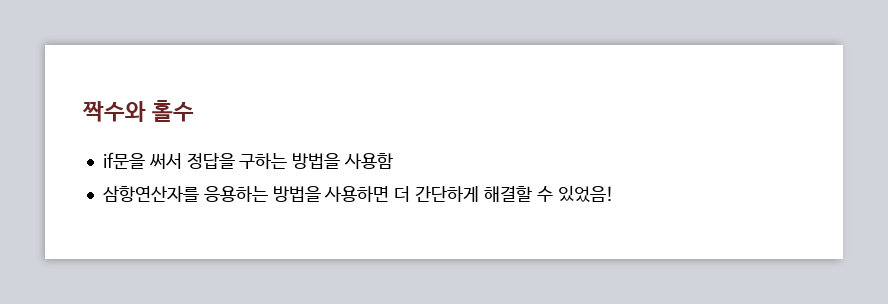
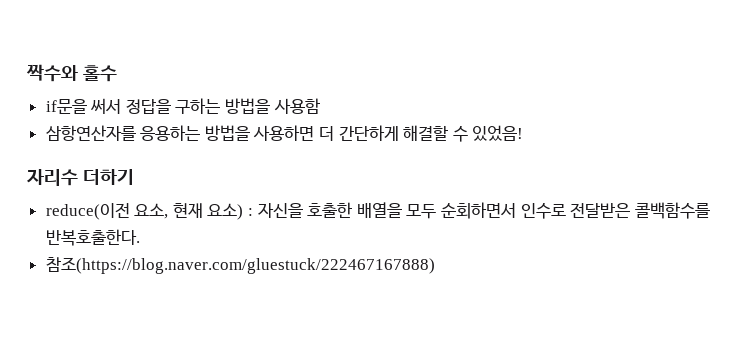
(614, 194) none -> [26,169,135,186] [45,202,710,220] [45,229,140,246] [45,257,435,274] // 자리수 더하기 // reduce(이전 요소, 현재 요소) : 자신을 호출한 배열을 모두 순회하면서 인수로 전달받은 콜백함수를 반복호출한다. // 참조(https://blog.naver.com/gluestuck/222467167888)

